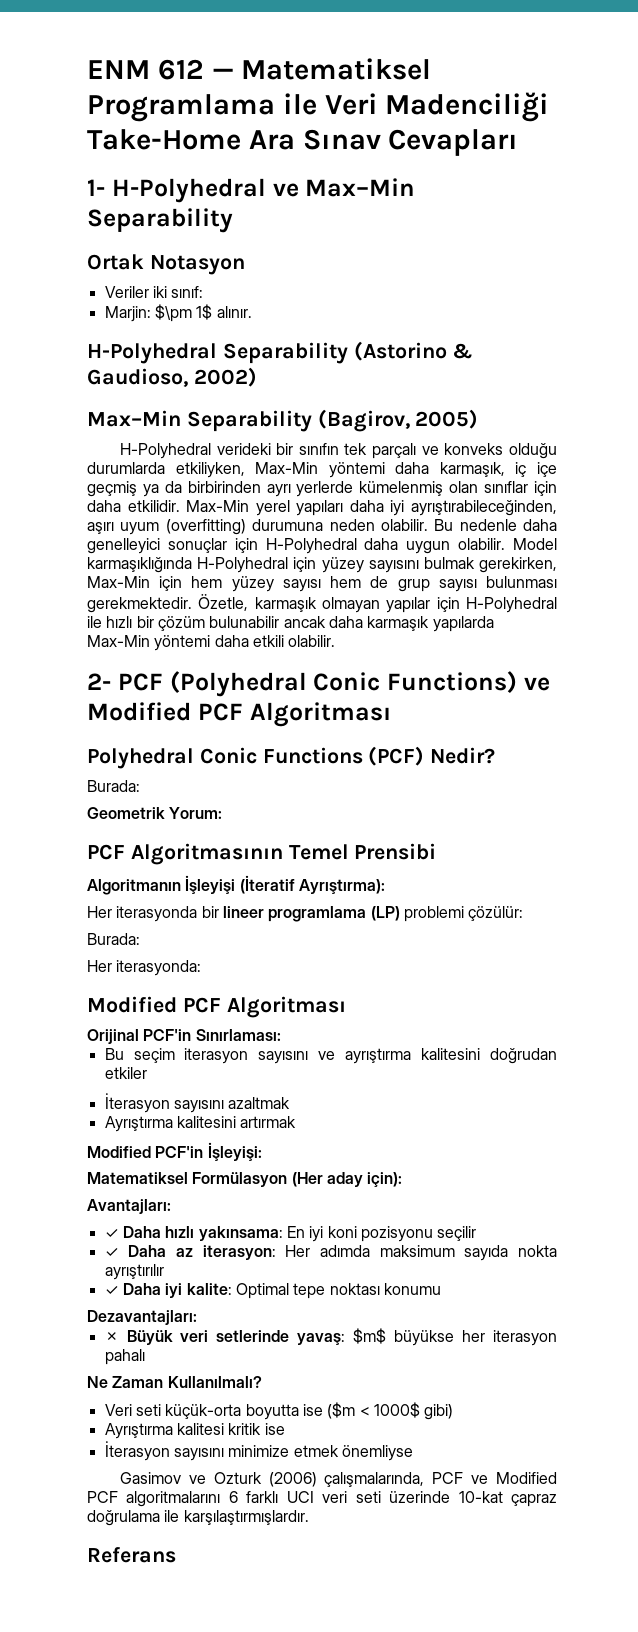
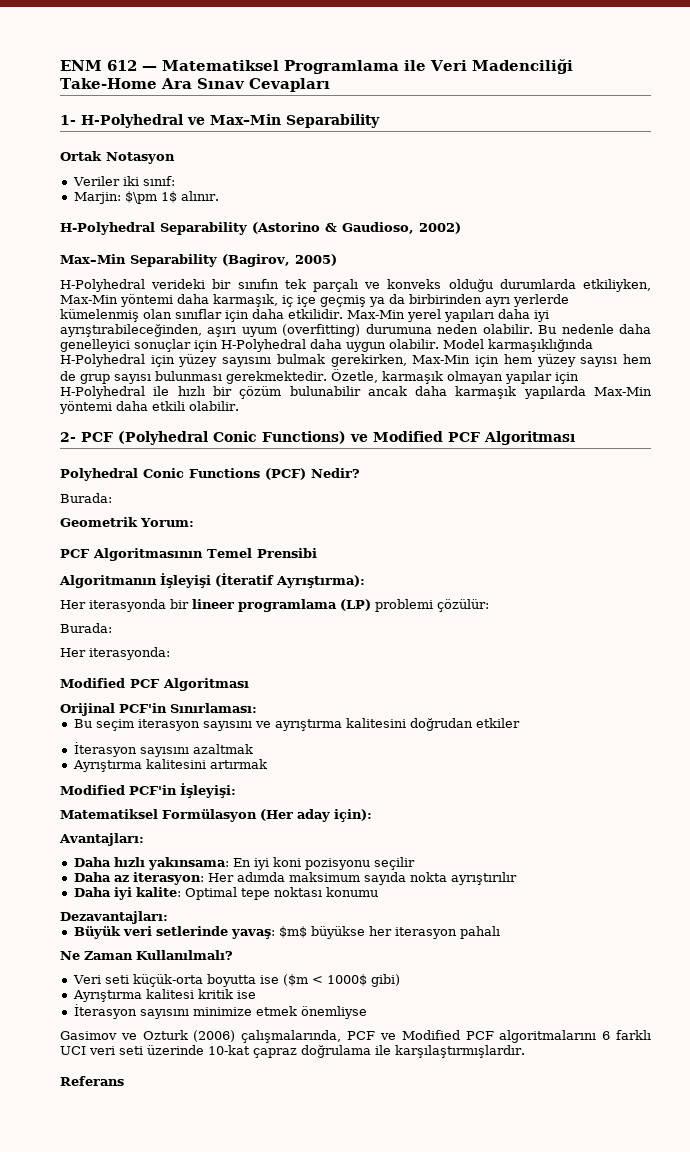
[104,1229,119,1238] ✓ -> (144, 839) none
[104,1248,119,1257] ✓ -> (415, 863) none
[104,1286,119,1295] ✓ -> (517, 878) none
[104,1332,119,1342] ✗ -> (168, 917) none

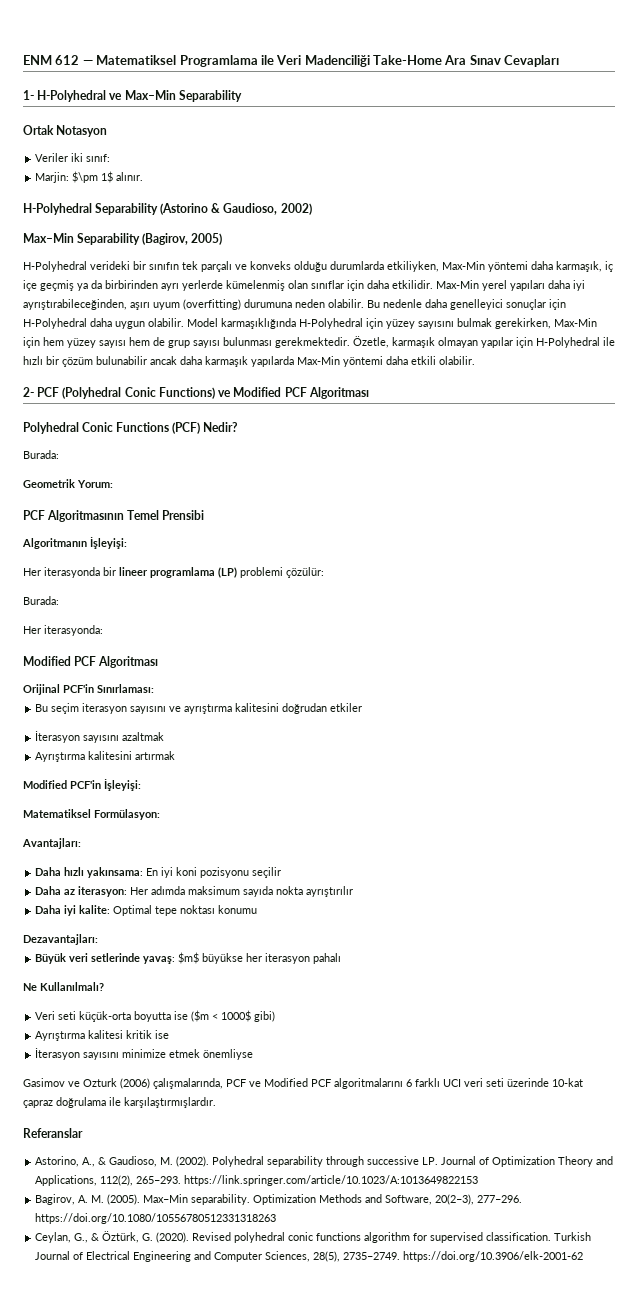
[160,573,365,588] İşleyişi (İteratif Ayrıştırma): -> [90,537,127,549] İşleyişi:
[162,809,372,822] Formülasyon (Her aday için): -> [94,809,160,820] Formülasyon:
[84,951,133,960] Zaman -> (37, 987) none
[60,1076,124,1086] Referans -> [23,1128,83,1138] [35,1156,614,1167] [35,1175,479,1186] [35,1194,523,1205] [35,1213,277,1224] [35,1231,592,1243] [35,1251,584,1262] Referanslar // Astorino, A., & Gaudioso, M. (2002). Polyhedral separability through successive LP. Journal of Optimization Theory and Applications, 112(2), 265–293. https://link.springer.com/article/10.1023/A:1013649822153 // Bagirov, A. M. (2005). Max–Min separability. Optimization Methods and Software, 20(2–3), 277–296. https://doi.org/10.1080/10556780512331318263 // Ceylan, G., & Öztürk, G. (2020). Revised polyhedral conic functions algorithm for supervised classification. Turkish Journal of Electrical Engineering and Computer Sciences, 28(5), 2735–2749. https://doi.org/10.3906/elk-2001-62

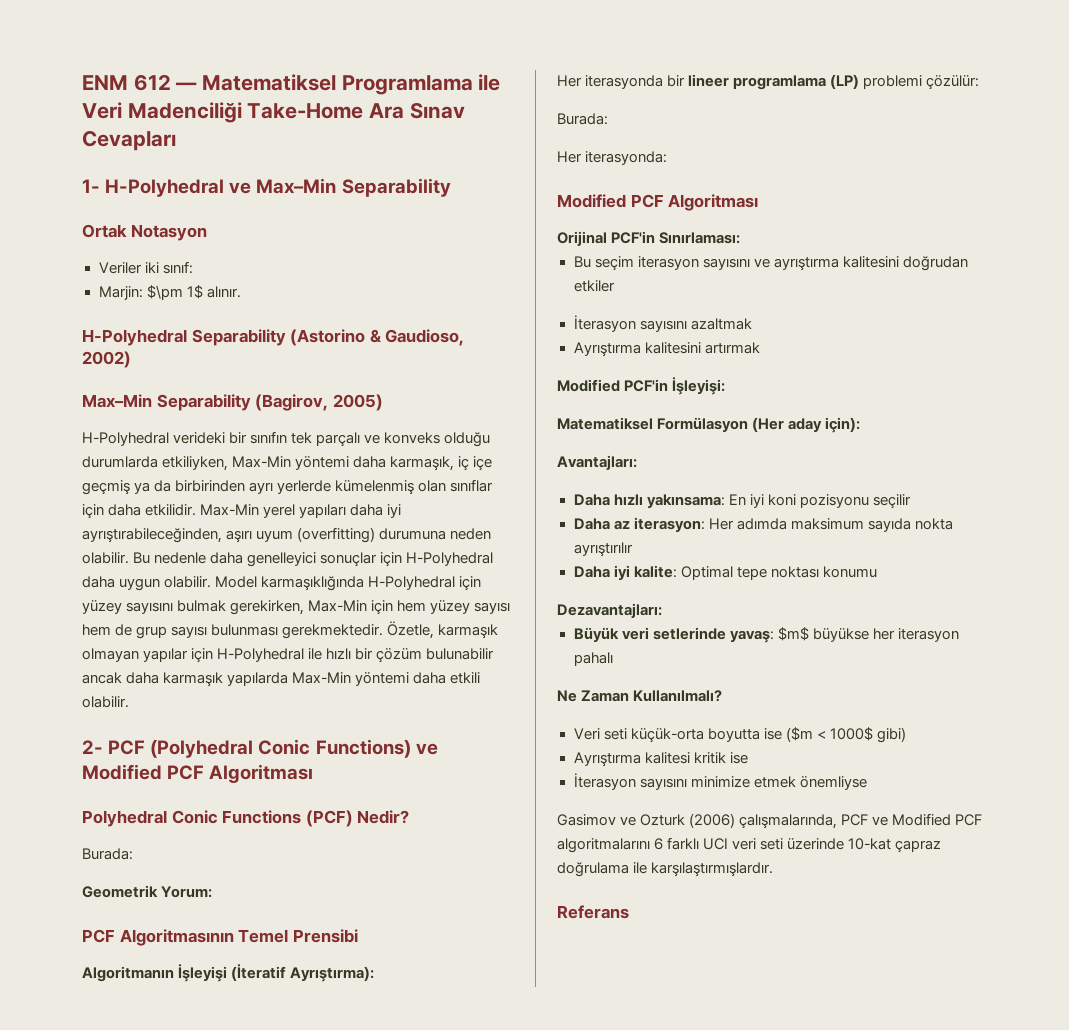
[90,537,127,549] İşleyişi: -> [178,964,375,982] İşleyişi (İteratif Ayrıştırma):
[94,809,160,820] Formülasyon: -> [657,417,861,433] Formülasyon (Her aday için):
(37, 987) none -> [581,690,630,702] Zaman
[23,1128,83,1138] [35,1156,614,1167] [35,1175,479,1186] [35,1194,523,1205] [35,1213,277,1224] [35,1231,592,1243] [35,1251,584,1262] Referanslar // Astorino, A., & Gaudioso, M. (2002). Polyhedral separability through successive LP. Journal of Optimization Theory and Applications, 112(2), 265–293. https://link.springer.com/article/10.1023/A:1013649822153 // Bagirov, A. M. (2005). Max–Min separability. Optimization Methods and Software, 20(2–3), 277–296. https://doi.org/10.1080/10556780512331318263 // Ceylan, G., & Öztürk, G. (2020). Revised polyhedral conic functions algorithm for supervised classification. Turkish Journal of Electrical Engineering and Computer Sciences, 28(5), 2735–2749. https://doi.org/10.3906/elk-2001-62 -> [557,905,629,919] Referans

